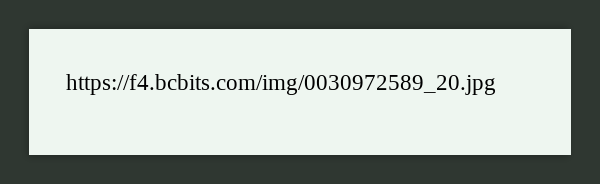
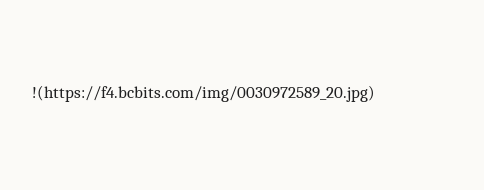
[66,74,496,95] https://f4.bcbits.com/img/0030972589_20.jpg -> [32,85,375,102] !(https://f4.bcbits.com/img/0030972589_20.jpg)

